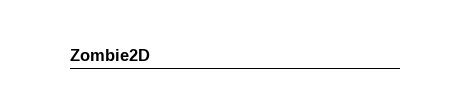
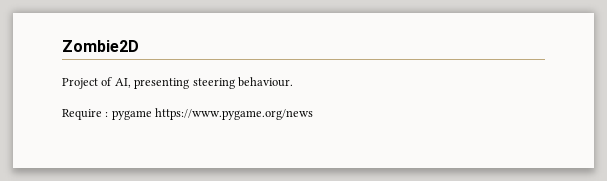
(150, 55) none -> [62,77,293,89] [62,108,314,120] // Project of AI, presenting steering behaviour. // Require : pygame https://www.pygame.org/news

